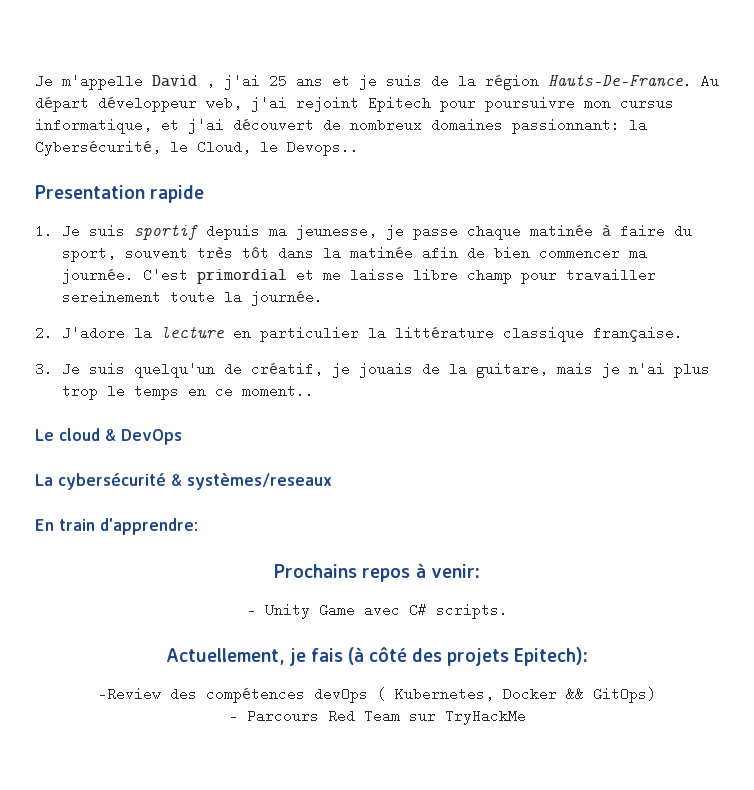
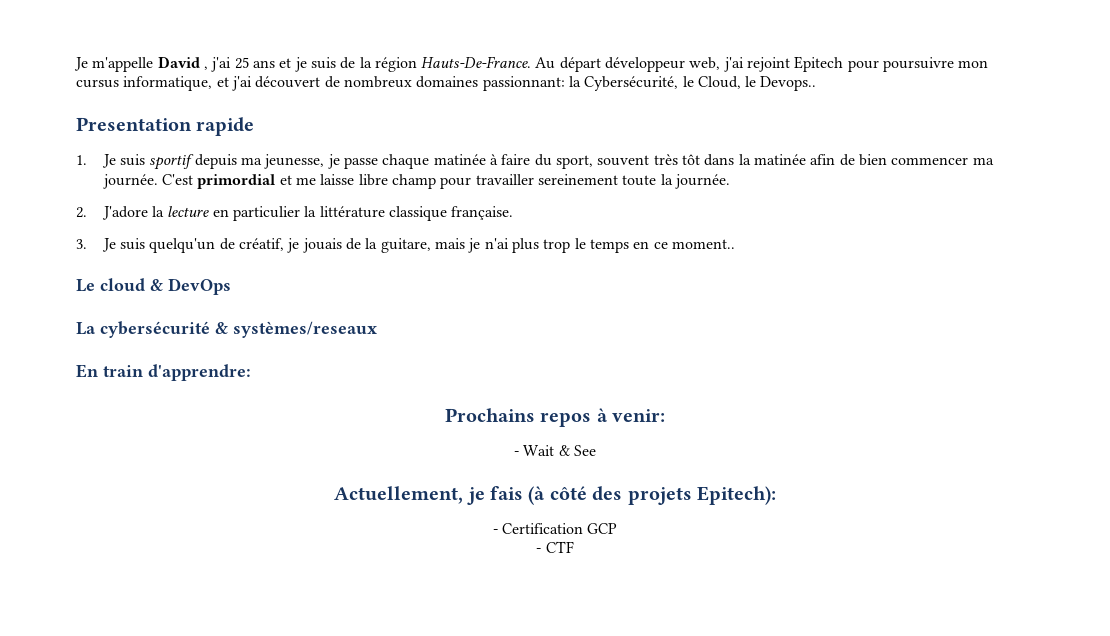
[264,603,508,619] Unity Game avec C# scripts. -> [523,445,596,456] Wait & See
[98,687,656,703] [228,709,526,725] -Review des compétences devOps ( Kubernetes, Docker && GitOps) // - Parcours Red Team sur TryHackMe -> [492,523,618,534] [536,541,574,553] - Certification GCP // - CTF

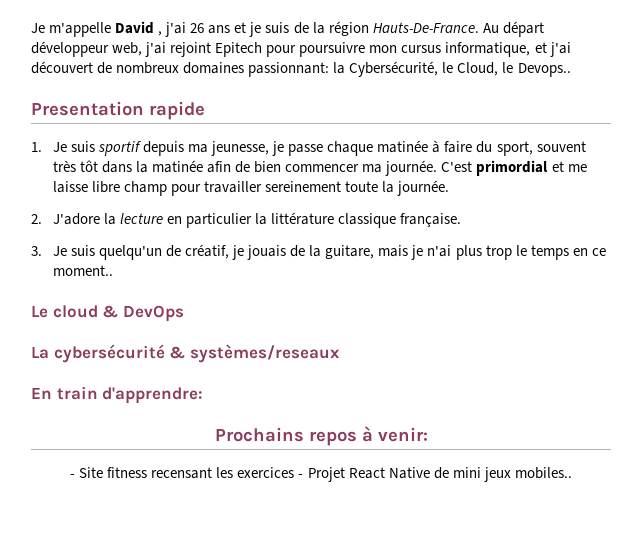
[234,57,249,69] 25 -> [190,23,205,33] 26
[523,445,596,456] [334,486,776,505] [492,523,618,534] [536,541,574,553] Wait & See // Actuellement, je fais (à côté des projets Epitech): // - Certification GCP // - CTF -> [79,467,572,482] Site fitness recensant les exercices - Projet React Native de mini jeux mobiles..

